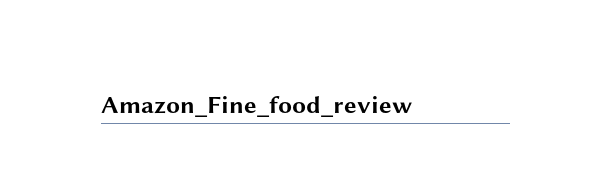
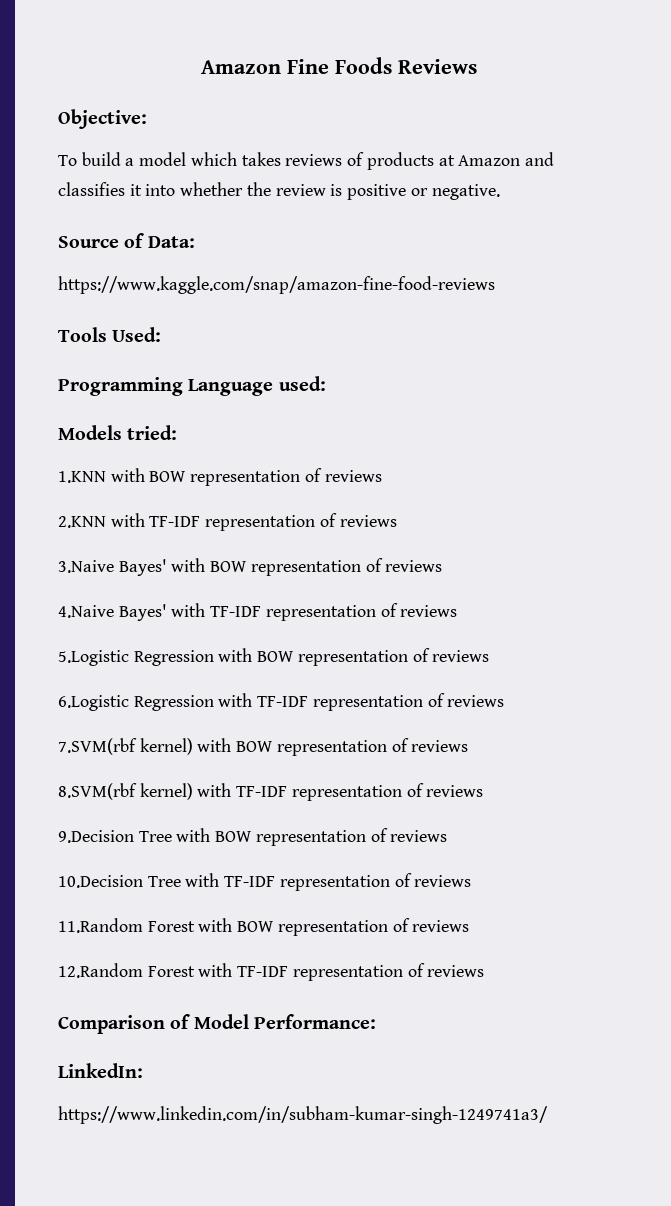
[101,96,412,117] Amazon_Fine_food_review -> [200,57,477,74] [58,109,147,129] [58,152,554,170] [58,182,500,200] [58,233,195,248] [58,276,495,294] [58,327,162,342] [58,376,326,396] [58,425,178,440] [58,468,382,486] [58,513,397,531] [58,558,443,576] [58,603,458,621] [58,648,490,666] [58,693,505,711] [58,738,469,756] [58,783,484,801] [58,828,448,846] [58,873,472,891] [58,918,470,936] [58,963,485,981] [58,1014,376,1034] [58,1063,143,1078] [58,1106,548,1124] Amazon Fine Foods Reviews // Objective: // To build a model which takes reviews of products at Amazon and classifies it into whether the review is positive or negative. // Source of Data: // https://www.kaggle.com/snap/amazon-fine-food-reviews // Tools Used: // Programming Language used: // Models tried: // 1.KNN with BOW representation of reviews // 2.KNN with TF-IDF representation of reviews // 3.Naive Bayes' with BOW representation of reviews // 4.Naive Bayes' with TF-IDF representation of reviews // 5.Logistic Regression with BOW representation of reviews // 6.Logistic Regression with TF-IDF representation of reviews // 7.SVM(rbf kernel) with BOW representation of reviews // 8.SVM(rbf kernel) with TF-IDF representation of reviews // 9.Decision Tree with BOW representation of reviews // 10.Decision Tree with TF-IDF representation of reviews // 11.Random Forest with BOW representation of reviews // 12.Random Forest with TF-IDF representation of reviews // Comparison of Model Performance: // LinkedIn: // https://www.linkedin.com/in/subham-kumar-singh-1249741a3/

